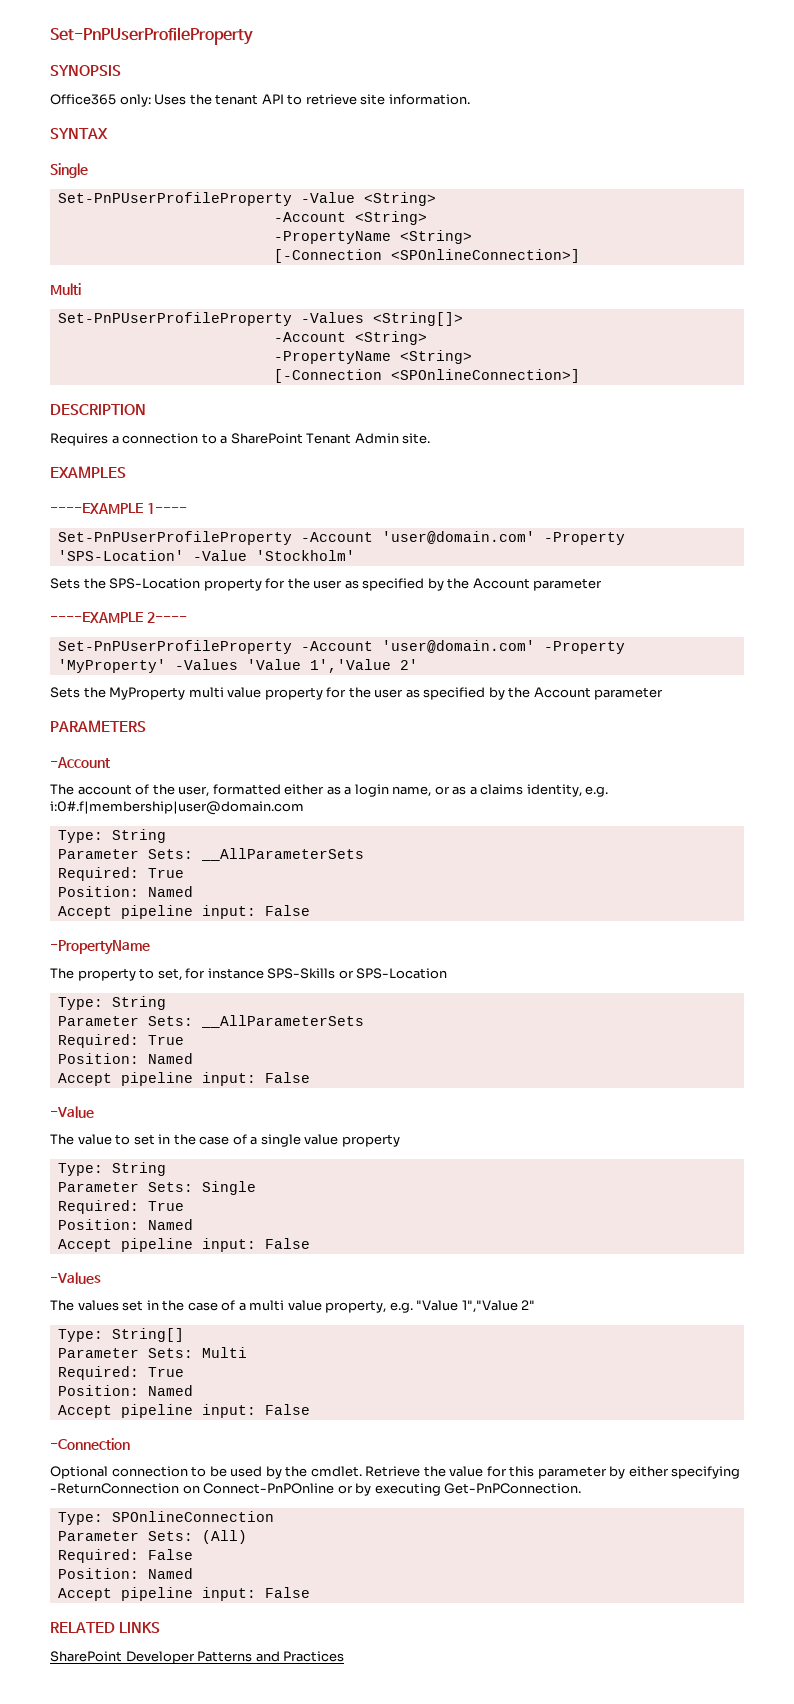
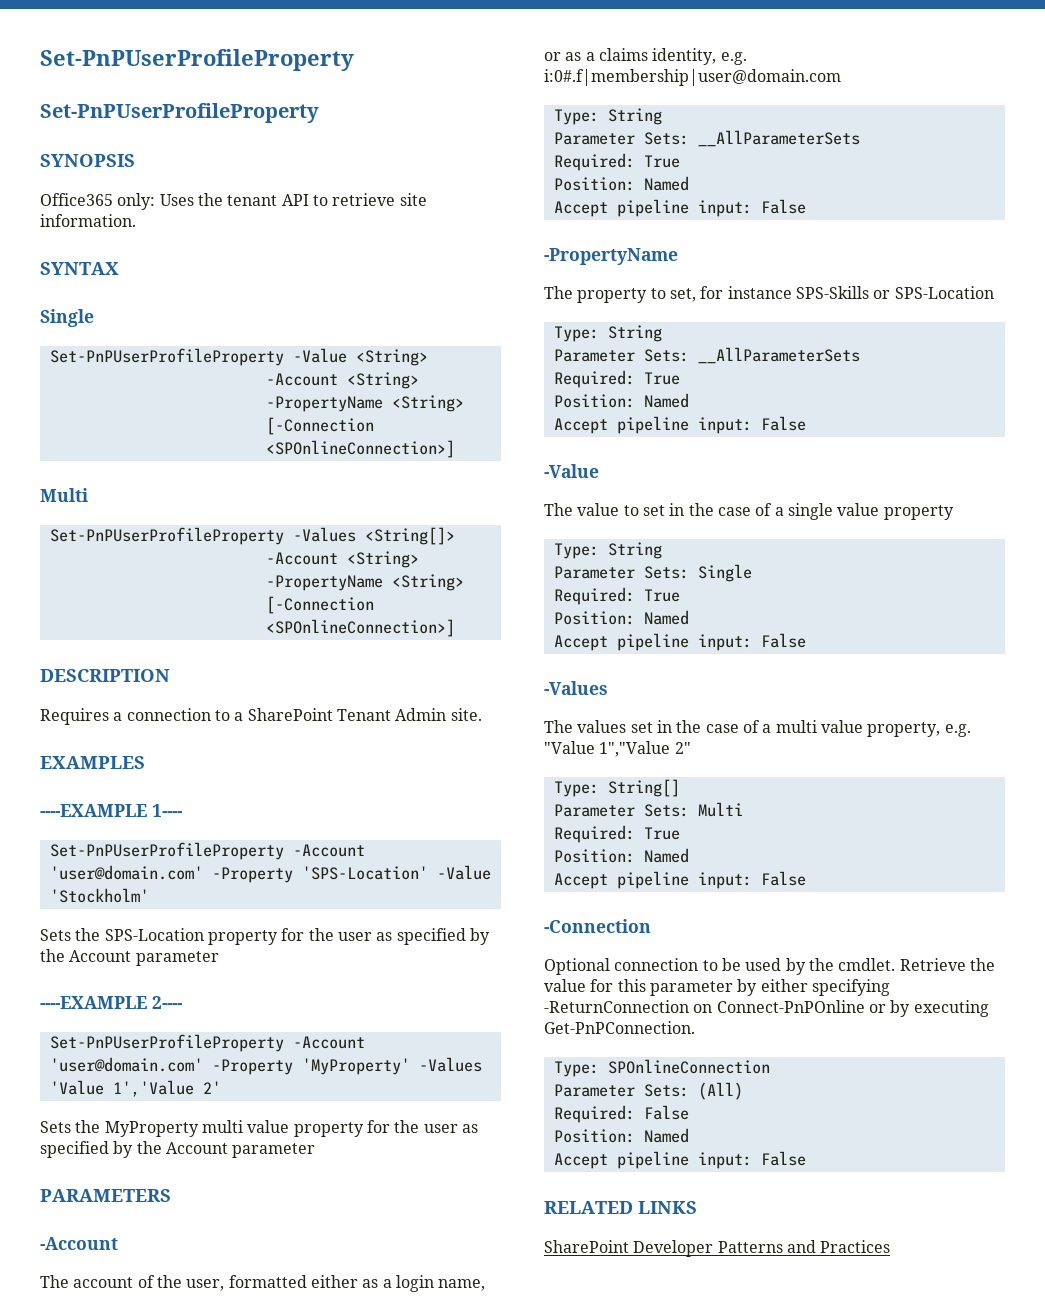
[50,27,253,45] Set-PnPUserProfileProperty -> [40,49,354,71] [40,103,319,123] Set-PnPUserProfileProperty // Set-PnPUserProfileProperty

